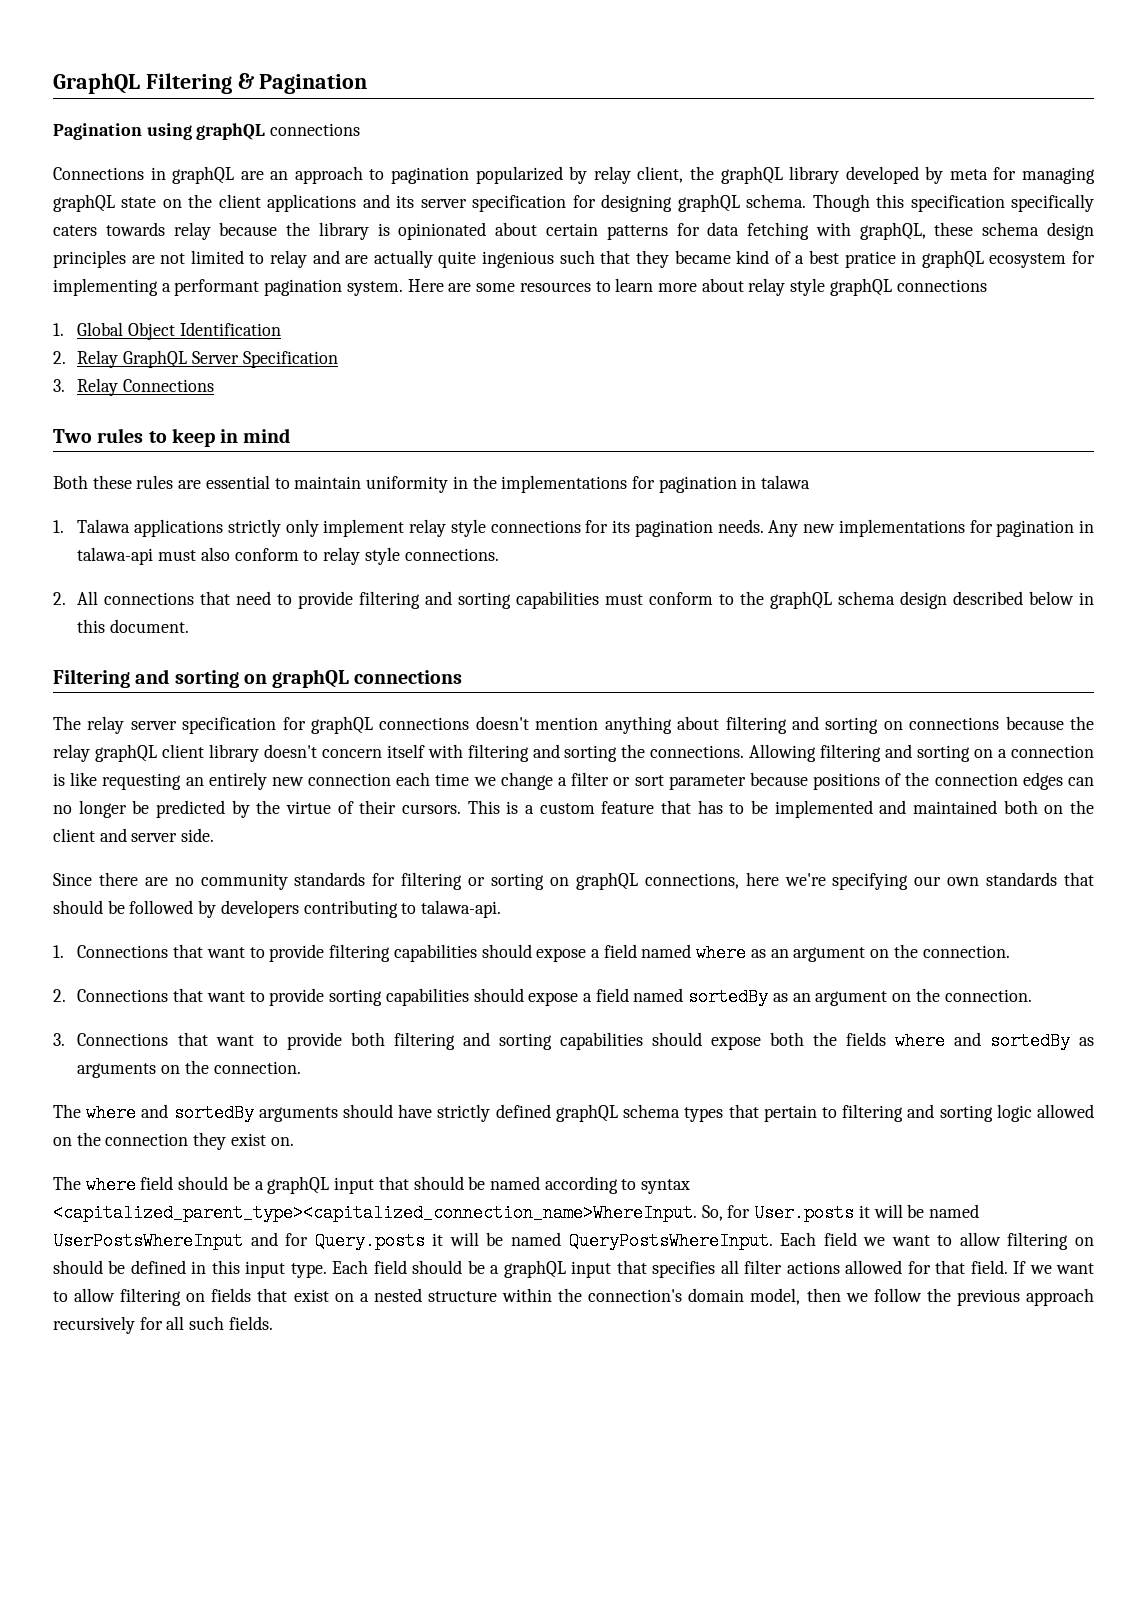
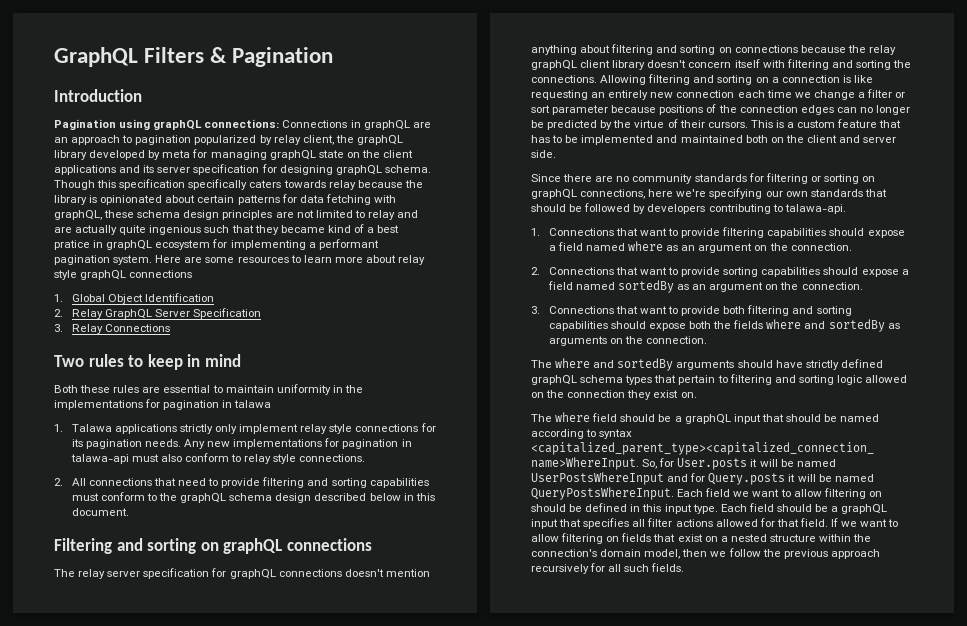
[53,73,232,94] GraphQL Filtering -> [54,47,205,67] GraphQL Filters
(368, 84) none -> [54,89,142,102] // Introduction
[270,123,361,136] connections // -> [204,119,280,128] connections:

